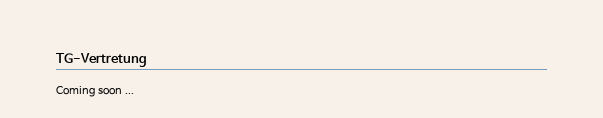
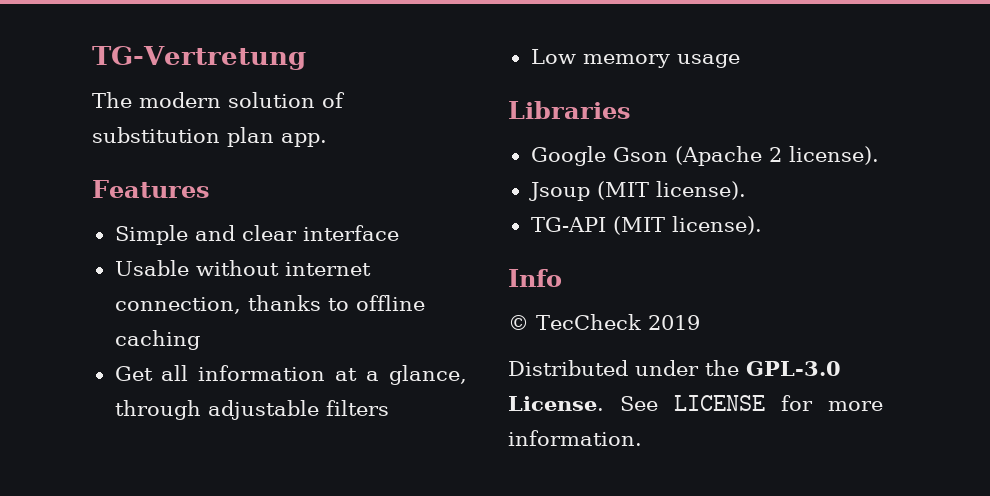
[56,86,134,97] Coming soon ... -> [92,92,345,108] [92,127,327,147] [92,180,210,198] [114,225,399,245] [114,260,371,276] [114,295,425,314] [114,330,200,350] [114,365,467,385] [114,400,389,420] [530,49,740,68] [508,101,631,119] [530,146,879,166] [528,181,746,201] [530,216,762,235] [508,269,562,287] [508,314,700,330] [508,360,841,376] [508,395,883,411] [508,430,642,446] The modern solution of substitution plan app. // Features // Simple and clear interface // Usable without internet connection, thanks to offline caching // Get all information at a glance, through adjustable filters // Low memory usage // Libraries // Google Gson (Apache 2 license). // Jsoup (MIT license). // TG-API (MIT license). // Info // © TecCheck 2019 // Distributed under the GPL-3.0 License. See LICENSE for more information.

